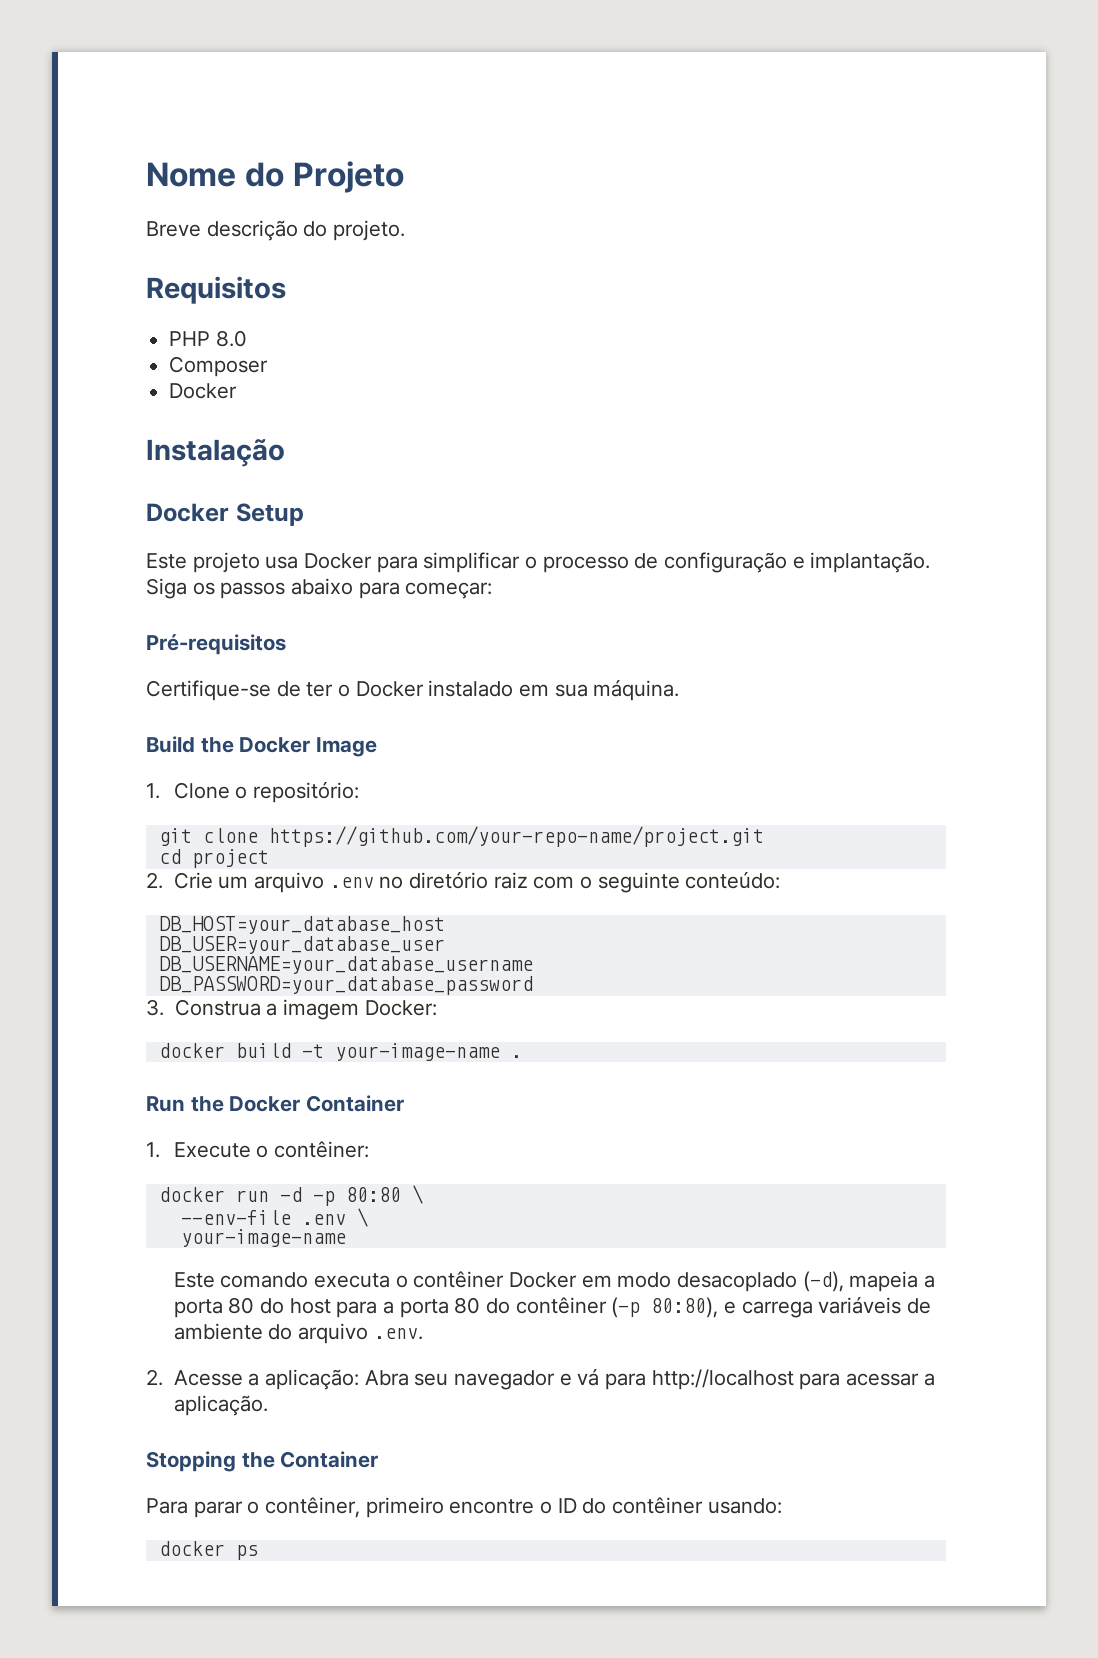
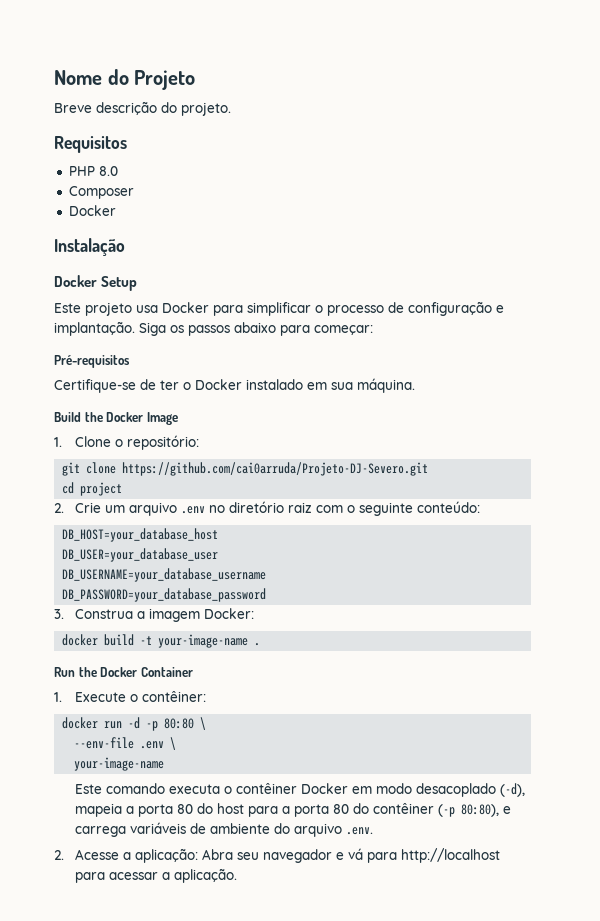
[268,826,764,847] https://github.com/your-repo-name/project.git -> [122,462,429,476] https://github.com/cai0arruda/Projeto-DJ-Severo.git
[146,1451,379,1472] [146,1497,782,1518] [158,1541,258,1560] // Stopping the Container // Para parar o contêiner, primeiro encontre o ID do contêiner usando: // docker ps -> (238, 875) none

